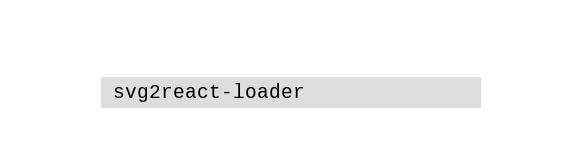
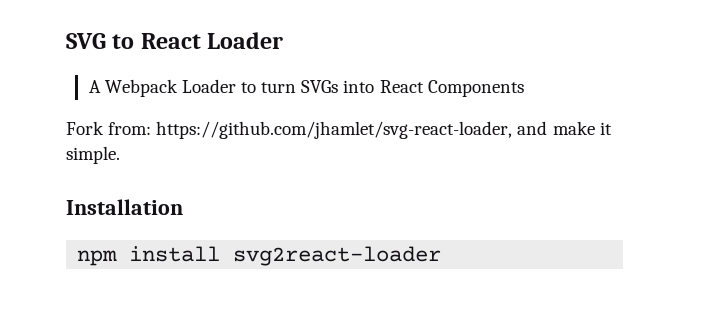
(113, 92) none -> [66,32,284,49] [88,79,524,97] [66,121,612,139] [66,146,120,164] [66,199,183,215] [77,246,221,266] SVG to React Loader // A Webpack Loader to turn SVGs into React Components // Fork from: https://github.com/jhamlet/svg-react-loader, and make it simple. // Installation // npm install

